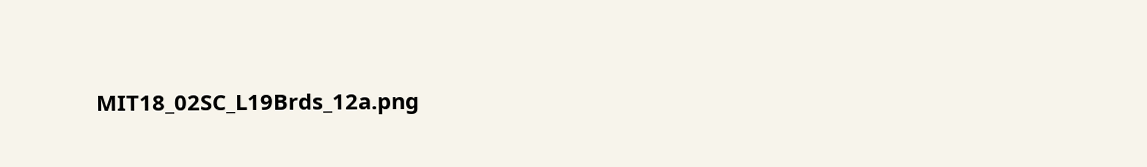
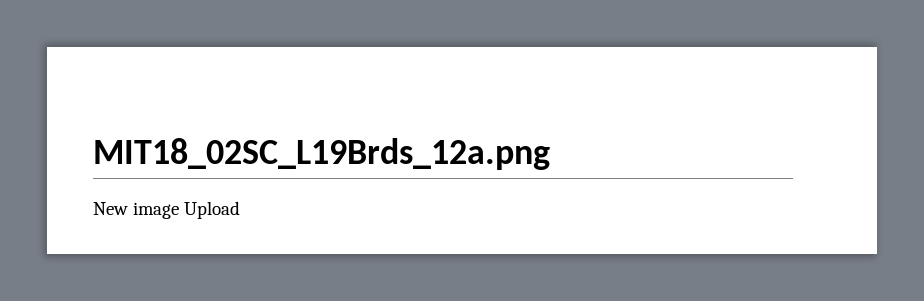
(420, 104) none -> [93,201,241,219] // New image Upload

